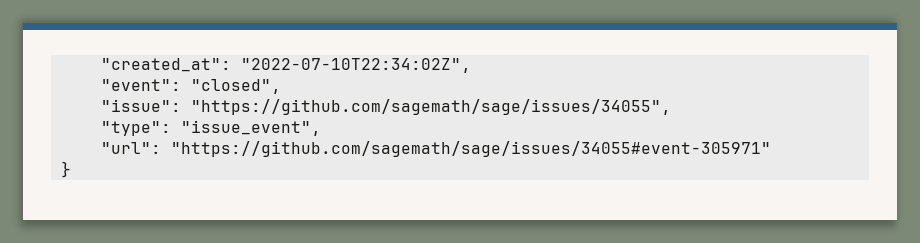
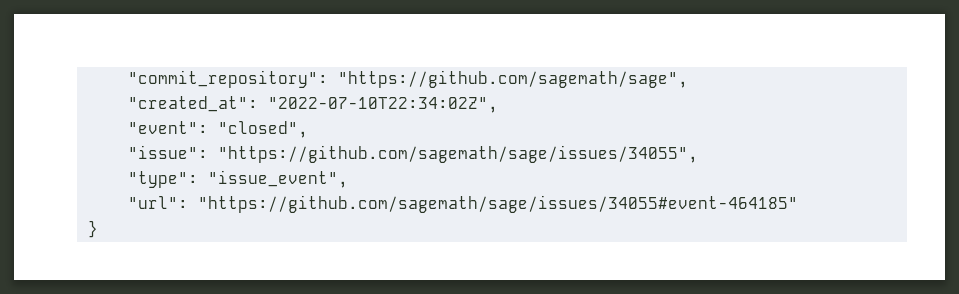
(100, 65) none -> [127,70,688,88] "commit_repository": "https://github.com/sagemath/sage", //
[170,141,771,157] "https://github.com/sagemath/sage/issues/34055#event-305971" -> [197,195,798,213] "https://github.com/sagemath/sage/issues/34055#event-464185"

